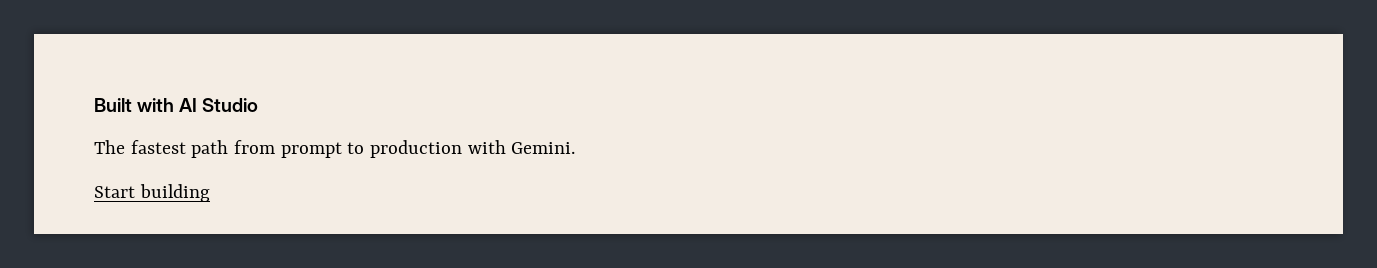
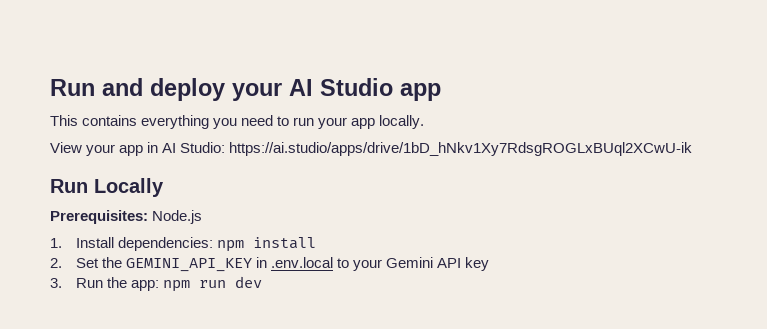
[94,98,259,112] [94,140,576,158] [94,184,210,202] Built with AI Studio // The fastest path from prompt to production with Gemini. // Start building -> [50,78,441,101] [50,115,425,129] [50,142,693,156] [50,178,164,197] [50,210,203,224] [50,237,316,252] [50,257,489,272] [50,276,262,292] Run and deploy your AI Studio app // This contains everything you need to run your app locally. // View your app in AI Studio: https://ai.studio/apps/drive/1bD_hNkv1Xy7RdsgROGLxBUql2XCwU-ik // Run Locally // Prerequisites: Node.js // 1. Install dependencies: npm install // 2. Set the GEMINI_API_KEY in .env.local to your Gemini API key // 3. Run the app: npm run dev

